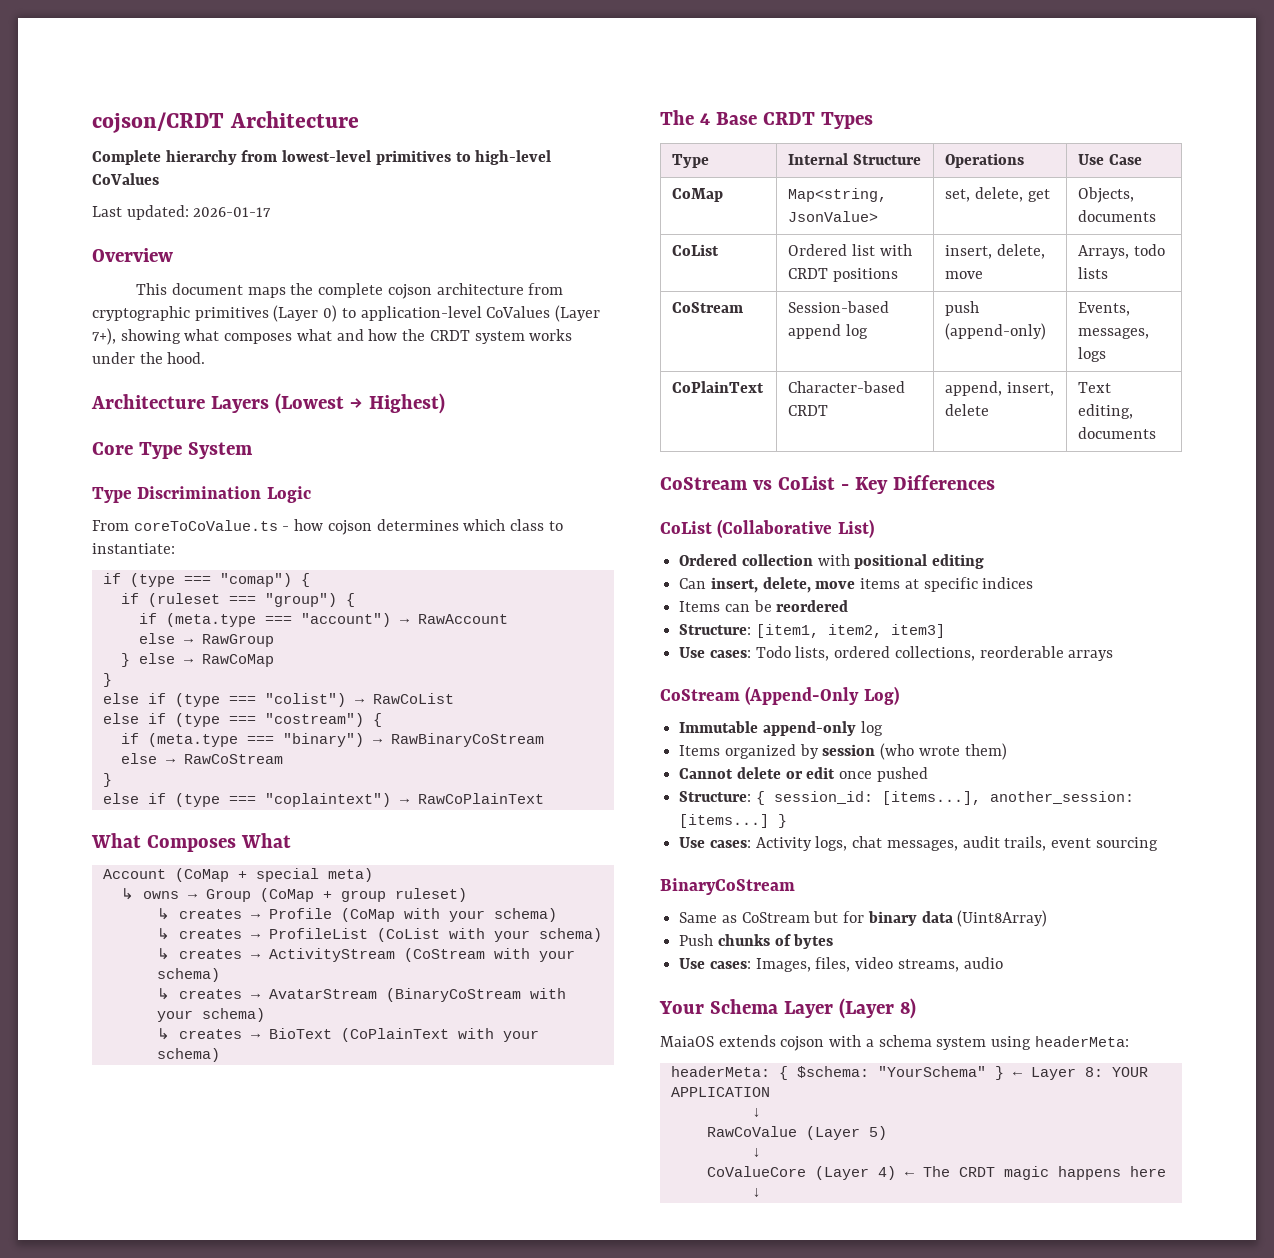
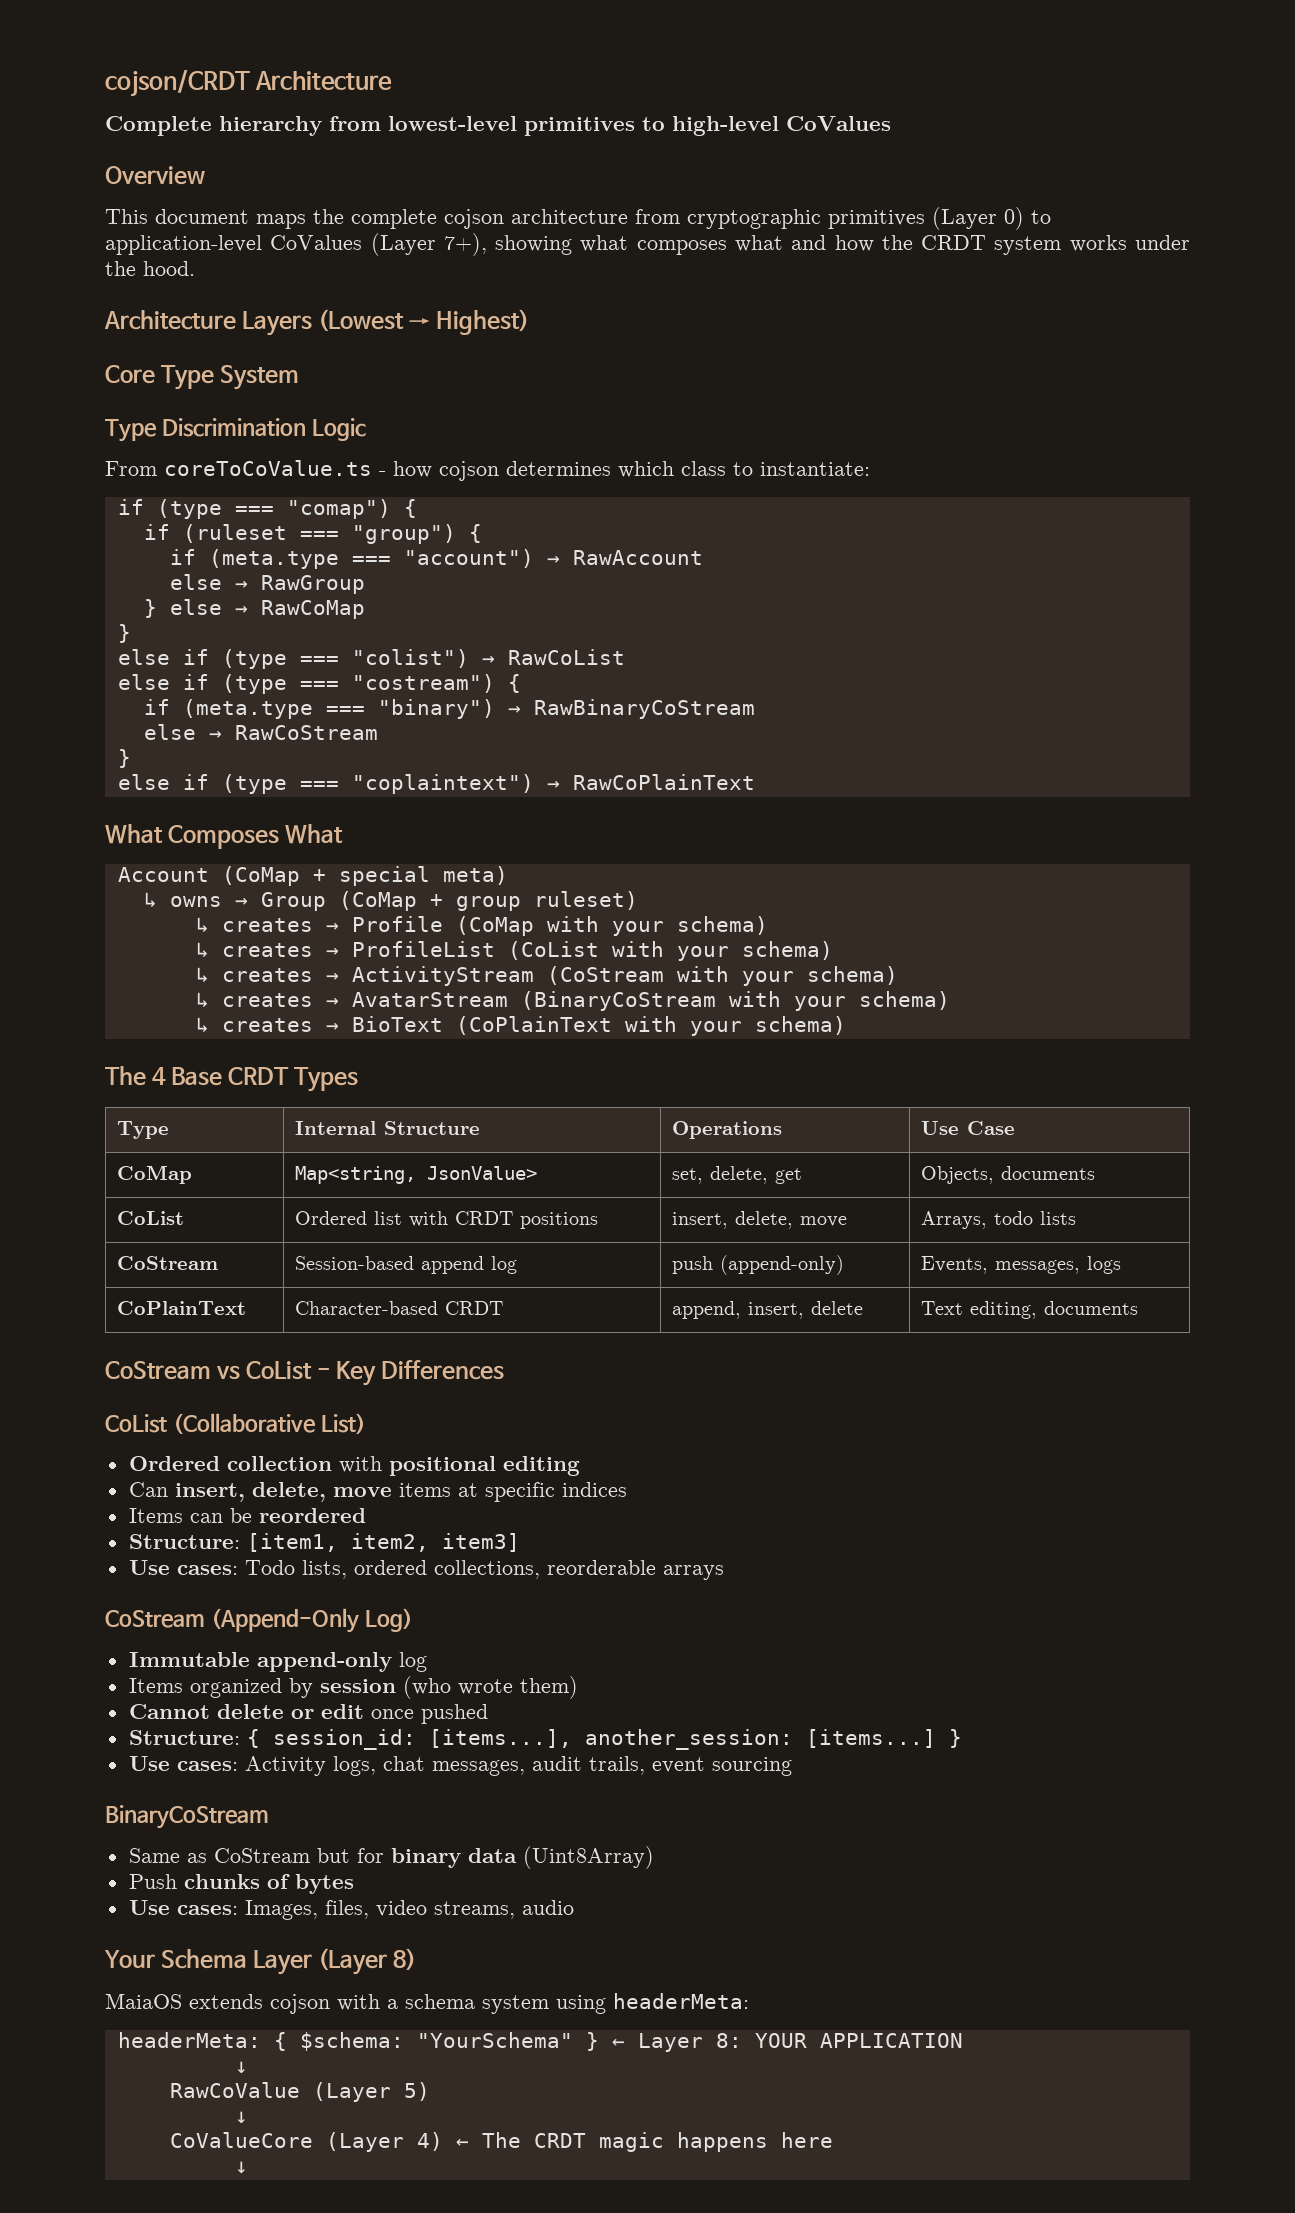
[92,205,272,220] // Last updated: 2026-01-17 -> (891, 123) none

